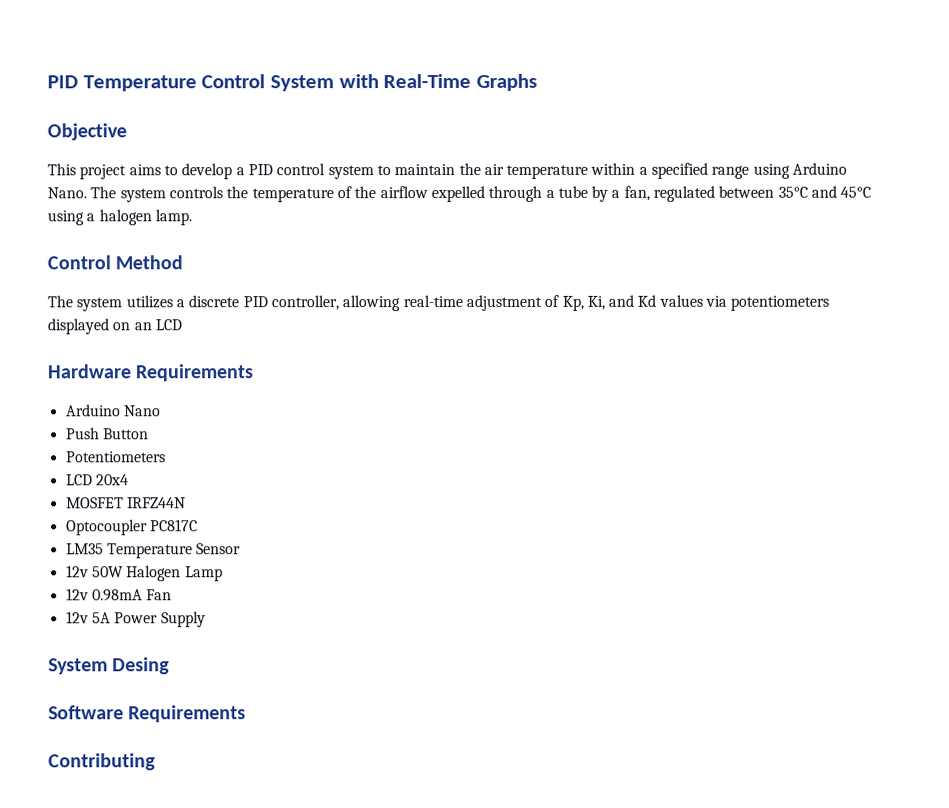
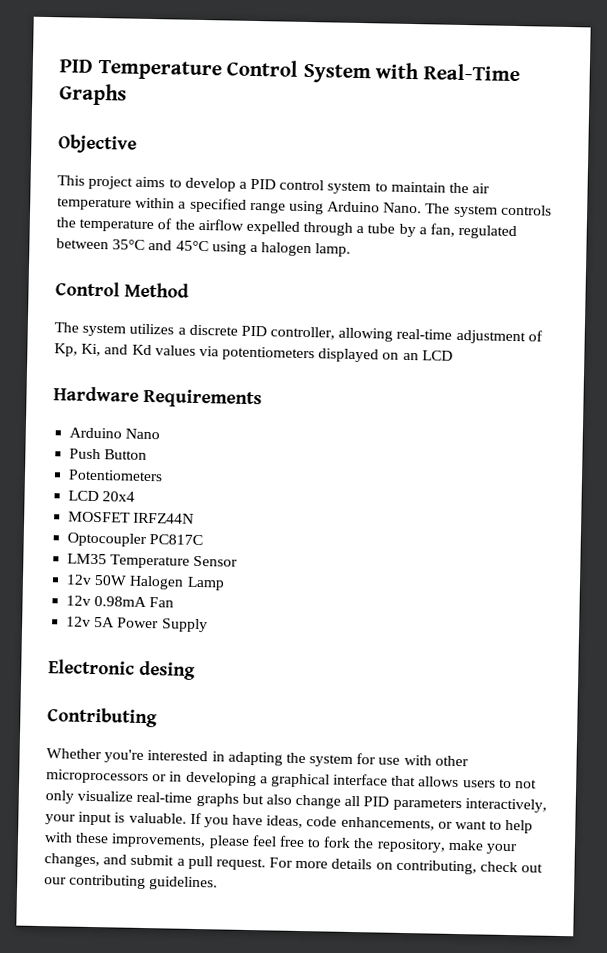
[48,657,171,675] [48,705,247,723] [48,753,156,771] System Desing // Software Requirements // Contributing -> [48,659,197,680] [47,707,158,728] [46,748,469,768] [46,769,538,789] [45,790,547,813] [45,811,534,834] [44,832,518,855] [44,853,544,875] [44,874,219,891] Electronic desing // Contributing // Whether you're interested in adapting the system for use with other microprocessors or in developing a graphical interface that allows users to not only visualize real-time graphs but also change all PID parameters interactively, your input is valuable. If you have ideas, code enhancements, or want to help with these improvements, please feel free to fork the repository, make your changes, and submit a pull request. For more details on contributing, check out our contributing guidelines.

